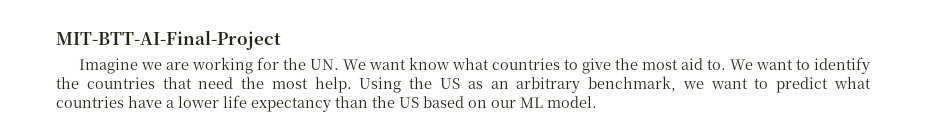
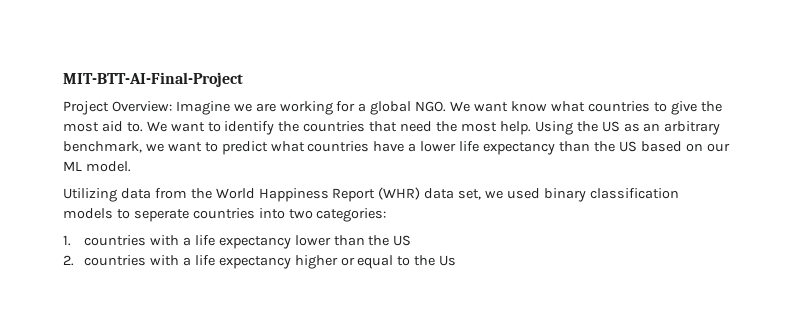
(281, 40) none -> [63,101,172,115] Project Overview:
[282,58,339,70] the UN. -> [358,101,447,115] a global NGO.
(597, 102) none -> [63,187,679,202] [63,208,387,222] [63,235,412,249] [63,255,457,269] // Utilizing data from the World Happiness Report (WHR) data set, we used binary classification models to seperate countries into two categories: // 1. countries with a life expectancy lower than the US // 2. countries with a life expectancy higher or equal to the Us

